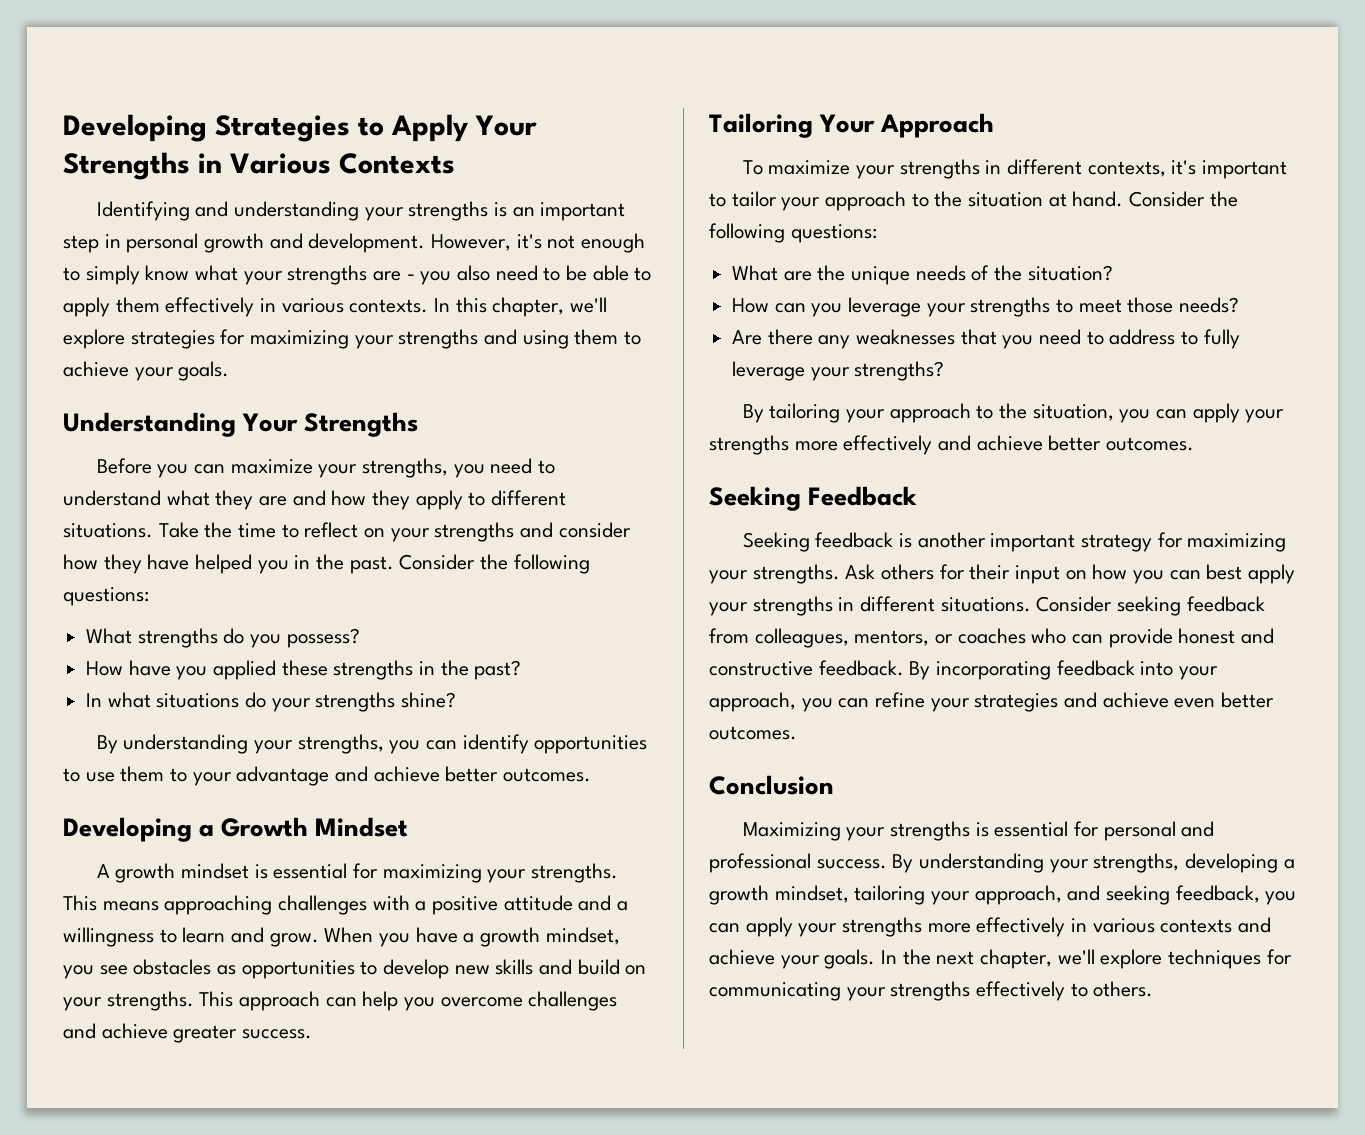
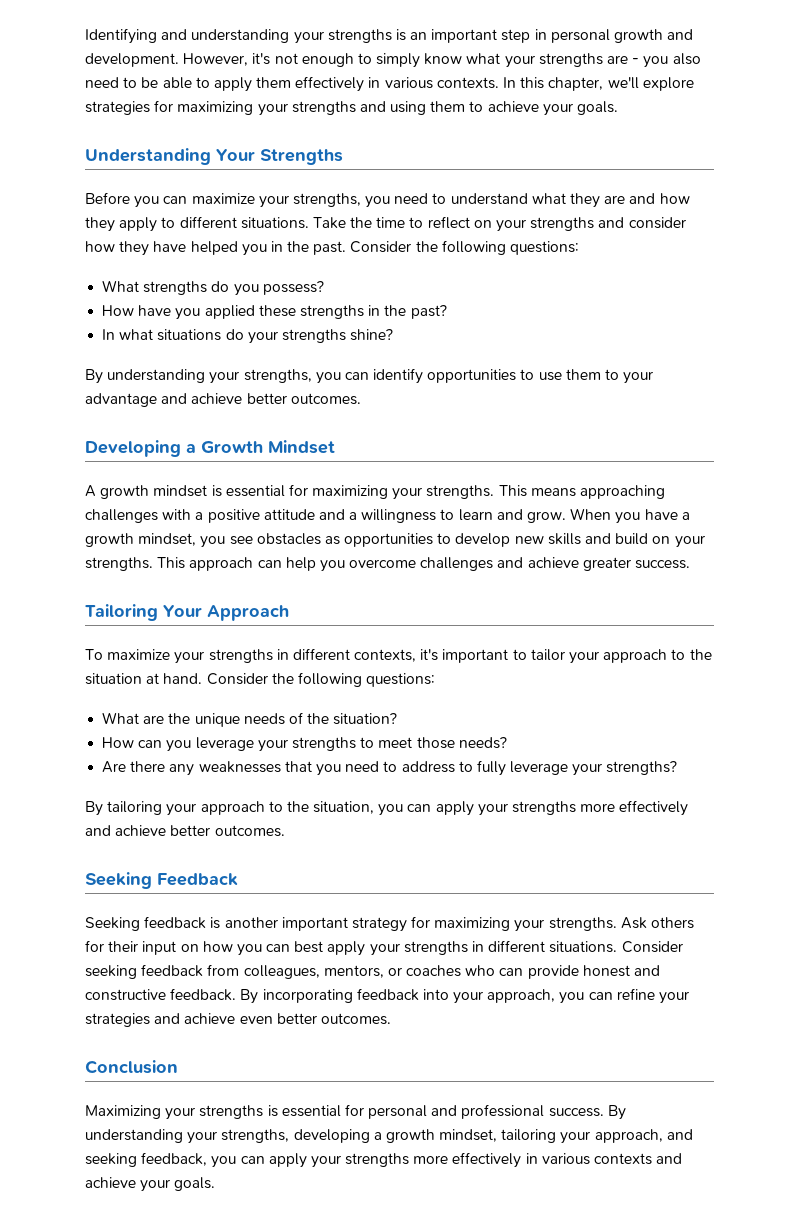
[63,114,537,142] [63,152,455,180] Developing Strategies to Apply Your Strengths in Various Contexts // -> (85, 36) none
[881,949,1292,969] [709,981,1154,1001] In the next chapter, we'll explore techniques for communicating your strengths effectively to others. -> (216, 1184) none

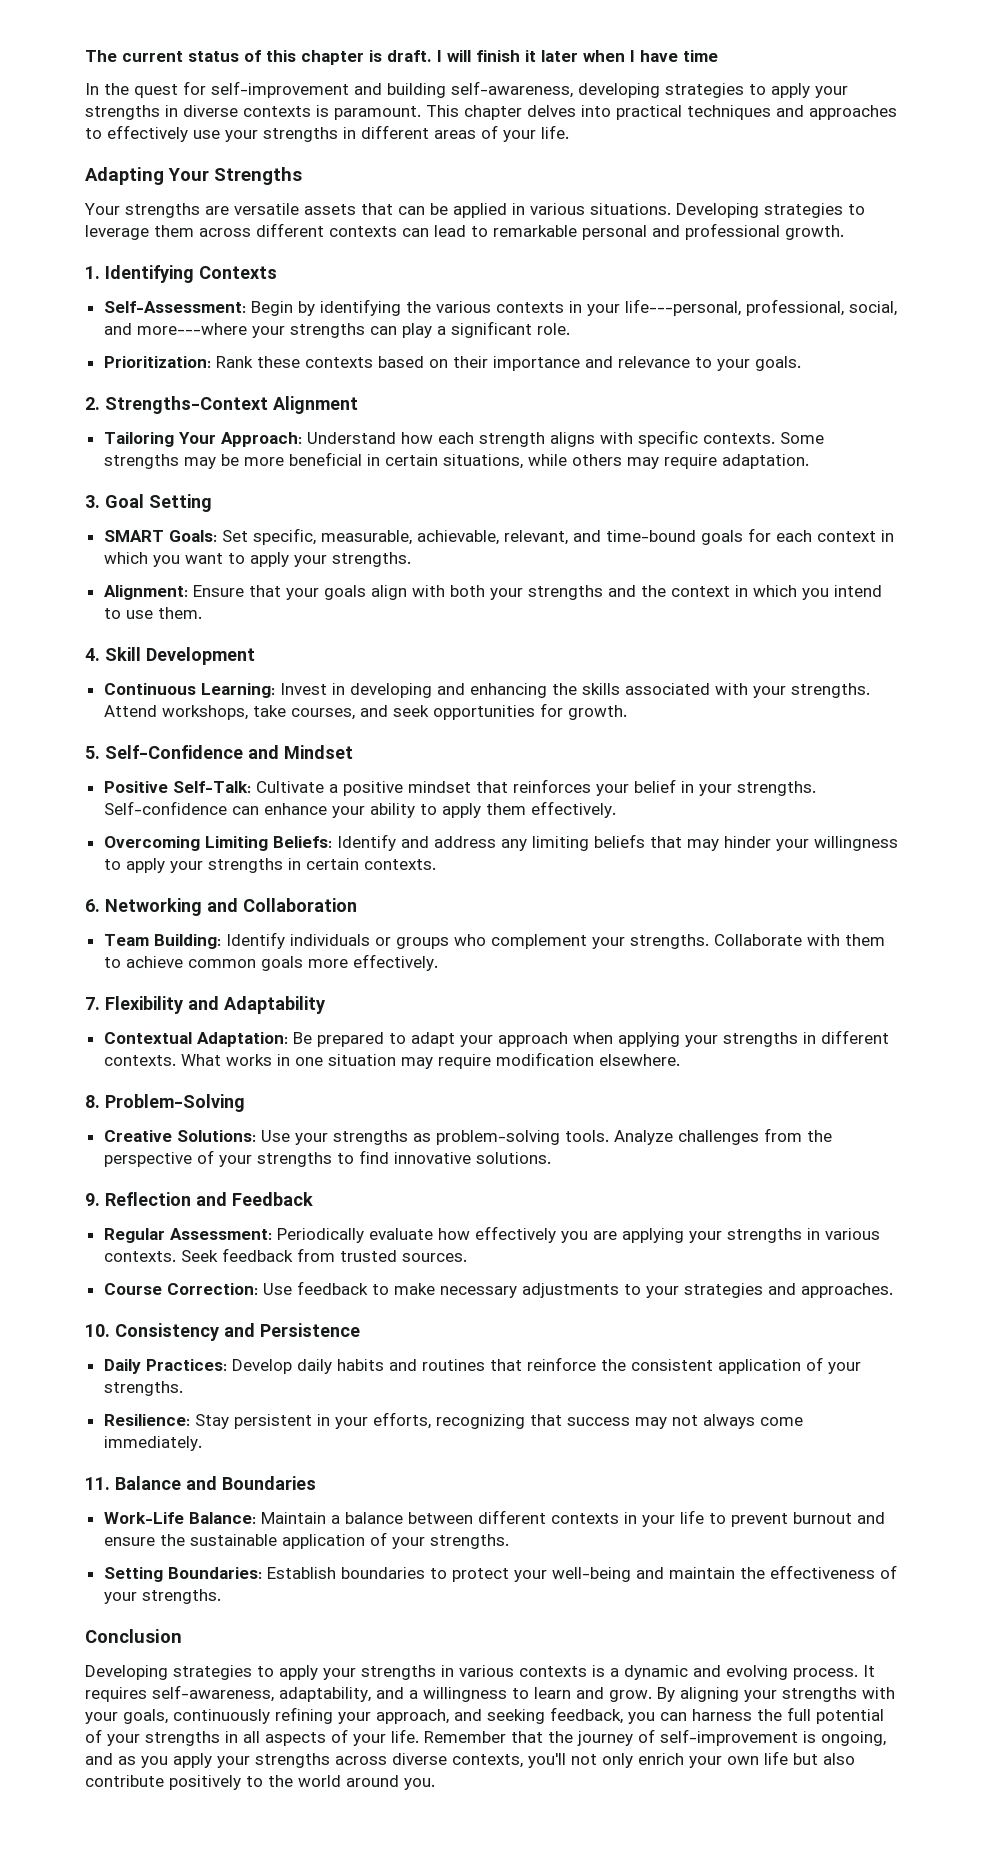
[85,28,694,44] [85,53,701,68] [85,76,694,92] [85,100,619,116] [85,148,343,165] [85,192,690,208] [85,216,686,232] [85,240,580,256] [102,280,324,296] [102,305,447,320] [102,329,394,344] [85,368,654,384] [85,393,361,407] [85,440,335,457] [85,484,666,500] [85,509,315,523] Identifying and understanding your strengths is an important step in personal growth and development. However, it's not enough to simply know what your strengths are - you also need to be able to apply them effectively in various contexts. In this chapter, we'll explore strategies for maximizing your strengths and using them to achieve your goals. // Understanding Your Strengths // Before you can maximize your strengths, you need to understand what they are and how they apply to different situations. Take the time to reflect on your strengths and consider how they have helped you in the past. Consider the following questions: // What strengths do you possess? // How have you applied these strengths in the past? // In what situations do your strengths shine? // By understanding your strengths, you can identify opportunities to use them to your advantage and achieve better outcomes. // Developing a Growth Mindset // A growth mindset is essential for maximizing your strengths. This means approaching challenges with a positive attitude -> [85,50,718,65] [85,81,848,98] [85,105,897,120] [85,125,569,142] [85,167,302,185] [84,203,865,218] [85,223,844,240] [85,265,277,283] [103,299,897,316] [103,321,570,338] [103,356,801,371] [85,396,358,414] [103,430,824,447] [103,452,809,469] [85,494,212,512] [103,528,894,545] [103,552,411,567] [103,585,882,600] [103,607,202,619] [85,647,255,665] [103,683,870,698] [103,703,627,720] [85,745,353,759] [103,779,816,796] [103,801,616,818] [103,834,898,851] [103,858,436,873] [85,898,357,916] [103,932,885,949] [103,954,438,971] [85,996,325,1014] [103,1030,889,1047] [103,1052,680,1069] [85,1094,245,1112] [103,1128,832,1145] [103,1150,551,1167] [85,1192,313,1206] [103,1226,880,1243] [103,1248,467,1262] [103,1281,893,1298] [85,1323,360,1341] [103,1357,861,1374] [103,1381,183,1396] [103,1412,803,1429] [103,1436,202,1451] [85,1476,316,1490] [103,1510,885,1527] [103,1532,509,1549] [103,1565,897,1582] [103,1589,221,1604] [85,1629,182,1643] [85,1665,875,1680] [85,1685,371,1702] The current status of this chapter is draft. I will finish it later when I have time // In the quest for self-improvement and building self-awareness, developing strategies to apply your strengths in diverse contexts is paramount. This chapter delves into practical techniques and approaches to effectively use your strengths in different areas of your life. // Adapting Your Strengths // Your strengths are versatile assets that can be applied in various situations. Developing strategies to leverage them across different contexts can lead to remarkable personal and professional growth. // 1. Identifying Contexts // Self-Assessment: Begin by identifying the various contexts in your life---personal, professional, social, and more---where your strengths can play a significant role. // Prioritization: Rank these contexts based on their importance and relevance to your goals. // 2. Strengths-Context Alignment // Tailoring Your Approach: Understand how each strength aligns with specific contexts. Some strengths may be more beneficial in certain situations, while others may require adaptation. // 3. Goal Setting // SMART Goals: Set specific, measurable, achievable, relevant, and time-bound goals for each context in which you want to apply your strengths. // Alignment: Ensure that your goals align with both your strengths and the context in which you intend to use them. // 4. Skill Development // Continuous Learning: Invest in developing and enhancing the skills associated with your strengths. Attend workshops, take courses, and seek opportunities for growth. // 5. Self-Confidence and Mindset // Positive Self-Talk: Cultivate a positive mindset that reinforces your belief in your strengths. Self-confidence can enhance your ability to apply them effectively. // Overcoming Limiting Beliefs: Identify and address any limiting beliefs that may hinder your willingness to apply your strengths in certain contexts. // 6. Networking and Collaboration // Team Building: Identify individuals or groups who complement your strengths. Collaborate with them to achieve common goals more effectively. // 7. Flexibility and Adaptability // Contextual Adaptation: Be prepared to adapt your approach when applying your strengths in different contexts. What works in one situation may require modification elsewhere. // 8. Problem-Solving // Creative Solutions: Use your strengths as problem-solving tools. Analyze challenges from the perspective of your strengths to find innovative solutions. // 9. Reflection and Feedback // Regular Assessment: Periodically evaluate how effectively you are applying your strengths in various contexts. Seek feedback from trusted sources. // Course Correction: Use feedback to make necessary adjustments to your strategies and approaches. // 10. Consistency and Persistence // Daily Practices: Develop daily habits and routines that reinforce the consistent application of your strengths. // Resilience: Stay persistent in your efforts, recognizing that success may not always come immediately. // 11. Balance and Boundaries // Work-Life Balance: Maintain a balance between different contexts in your life to prevent burnout and ensure the sustainable application of your strengths. // Setting Boundaries: Establish boundaries to protect your well-being and maintain the effectiveness of your strengths. // Conclusion // Developing strategies to apply your strengths in various contexts is a dynamic and evolving process. It requires self-awareness, adaptability,
[570,508,690,524] [85,533,705,548] [85,557,691,572] [85,604,289,621] [85,648,712,664] [85,672,436,687] [102,712,398,727] [102,737,507,752] [102,760,678,776] [85,800,689,816] [85,825,285,837] [85,872,238,889] [85,916,695,932] [85,940,683,956] [85,964,661,979] [85,988,690,1004] [85,1013,391,1027] [85,1060,178,1074] [85,1104,626,1120] [85,1129,557,1144] When you have a growth mindset, you see obstacles as opportunities to develop new skills and build on your strengths. This approach can help you overcome challenges and achieve greater success. // Tailoring Your Approach // To maximize your strengths in different contexts, it's important to tailor your approach to the situation at hand. Consider the following questions: // What are the unique needs of the situation? // How can you leverage your strengths to meet those needs? // Are there any weaknesses that you need to address to fully leverage your strengths? // By tailoring your approach to the situation, you can apply your strengths more effectively and achieve better outcomes. // Seeking Feedback // Seeking feedback is another important strategy for maximizing your strengths. Ask others for their input on how you can best apply your strengths in different situations. Consider seeking feedback from colleagues, mentors, or coaches who can provide honest and constructive feedback. By incorporating feedback into your approach, you can refine your strategies and achieve even better outcomes. // Conclusion // Maximizing your strengths is essential for personal and professional success. By understanding your strengths, developing a growth mindset, tailoring -> [657,1687,895,1702] [85,1707,333,1724] By aligning your strengths with your goals, continuously refining
[268,1152,683,1168] [85,1177,216,1192] apply your strengths more effectively in various contexts and achieve your goals. -> [692,1707,884,1724] [85,1729,886,1746] [85,1751,855,1768] [85,1775,435,1790] harness the full potential of your strengths in all aspects of your life. Remember that the journey of self-improvement is ongoing, and as you apply your strengths across diverse contexts, you'll not only enrich your own life but also contribute positively to the world around you.

